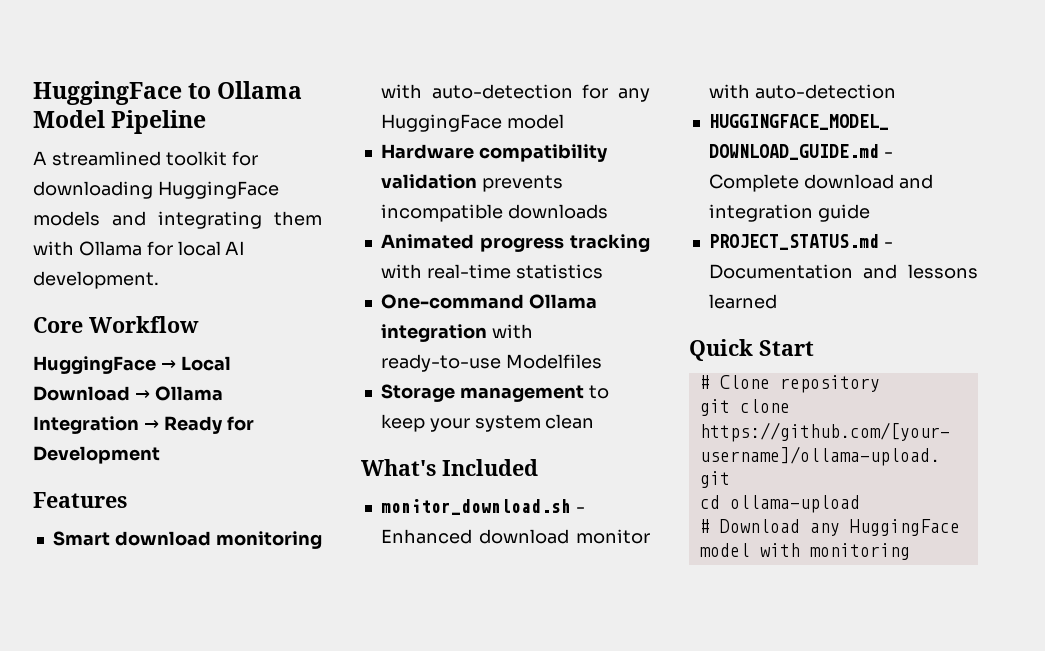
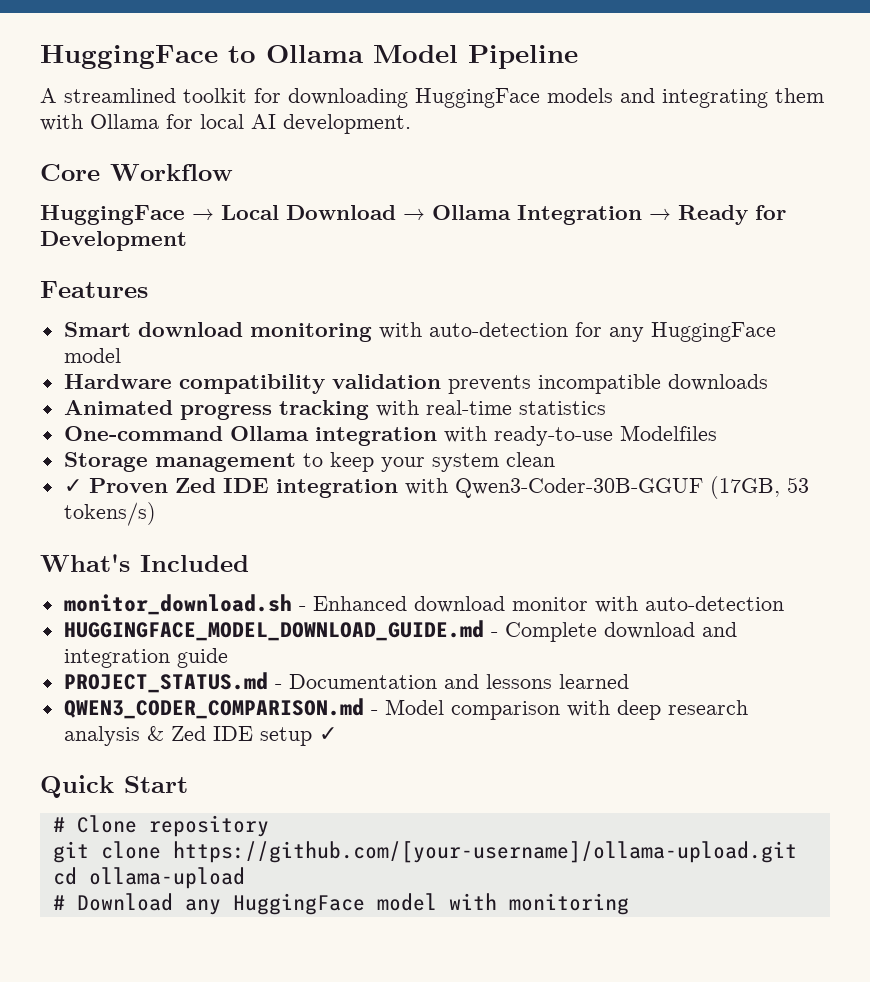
(595, 421) none -> [63,476,809,499] [63,502,156,526] // ✓ Proven Zed IDE integration with Qwen3-Coder-30B-GGUF (17GB, 53 tokens/s)
(777, 301) none -> [63,698,748,720] [63,726,337,746] // QWEN3_CODER_COMPARISON.md - Model comparison with deep research analysis & Zed IDE setup ✓

